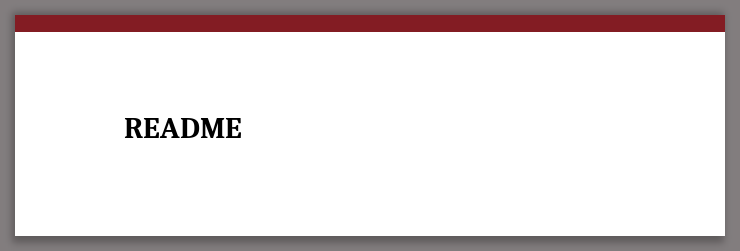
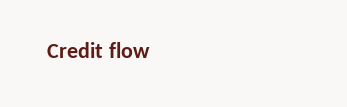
[124,118,242,138] README -> [47,42,150,58] Credit flow

